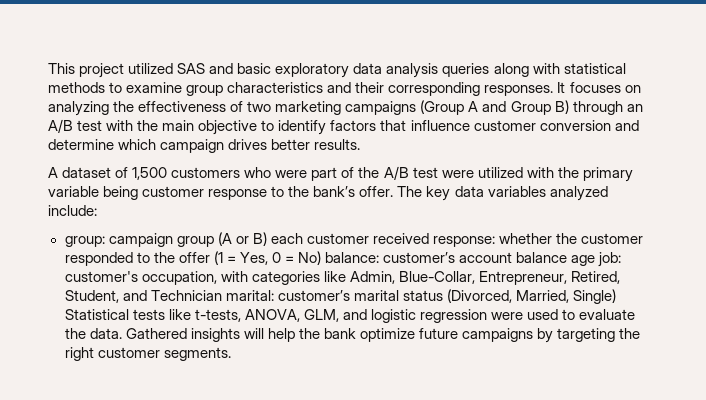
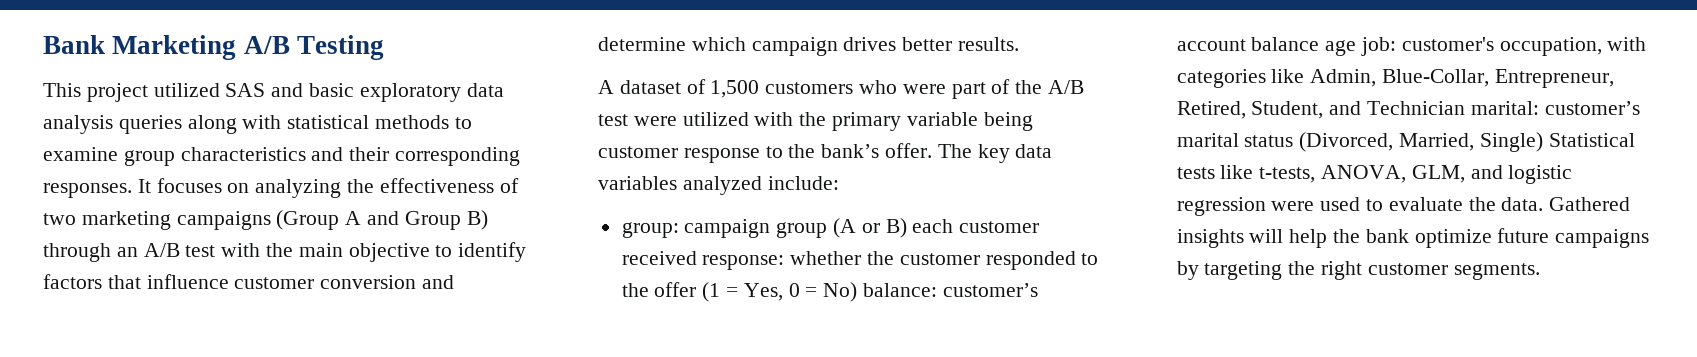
(48, 68) none -> [43,35,384,60] Bank Marketing A/B Testing //

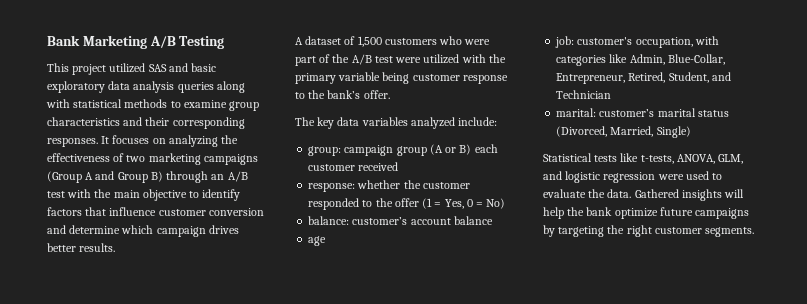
(933, 150) none -> (390, 94) //
(697, 258) none -> (399, 166) //
(858, 292) none -> (506, 203) //
(1320, 44) none -> (493, 220) //
(1357, 48) none -> (327, 241) //
(1466, 108) none -> (612, 94) //
(1543, 142) none -> (691, 132) //

